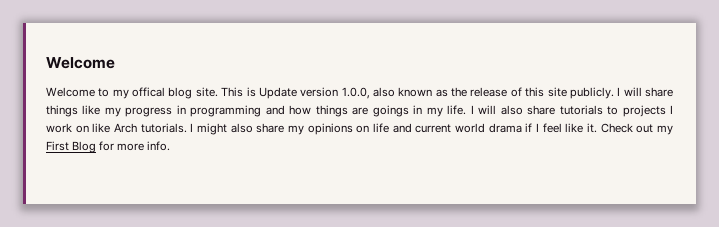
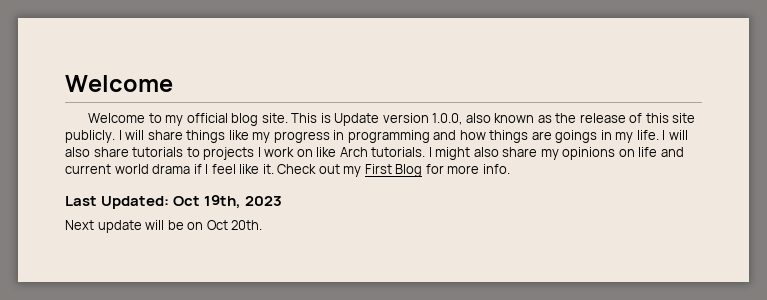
[132,87,166,97] offical -> [186,113,228,123] official
(171, 146) none -> [65,195,283,209] [65,220,263,233] // Last Updated: Oct 19th, 2023 // Next update will be on Oct 20th.

